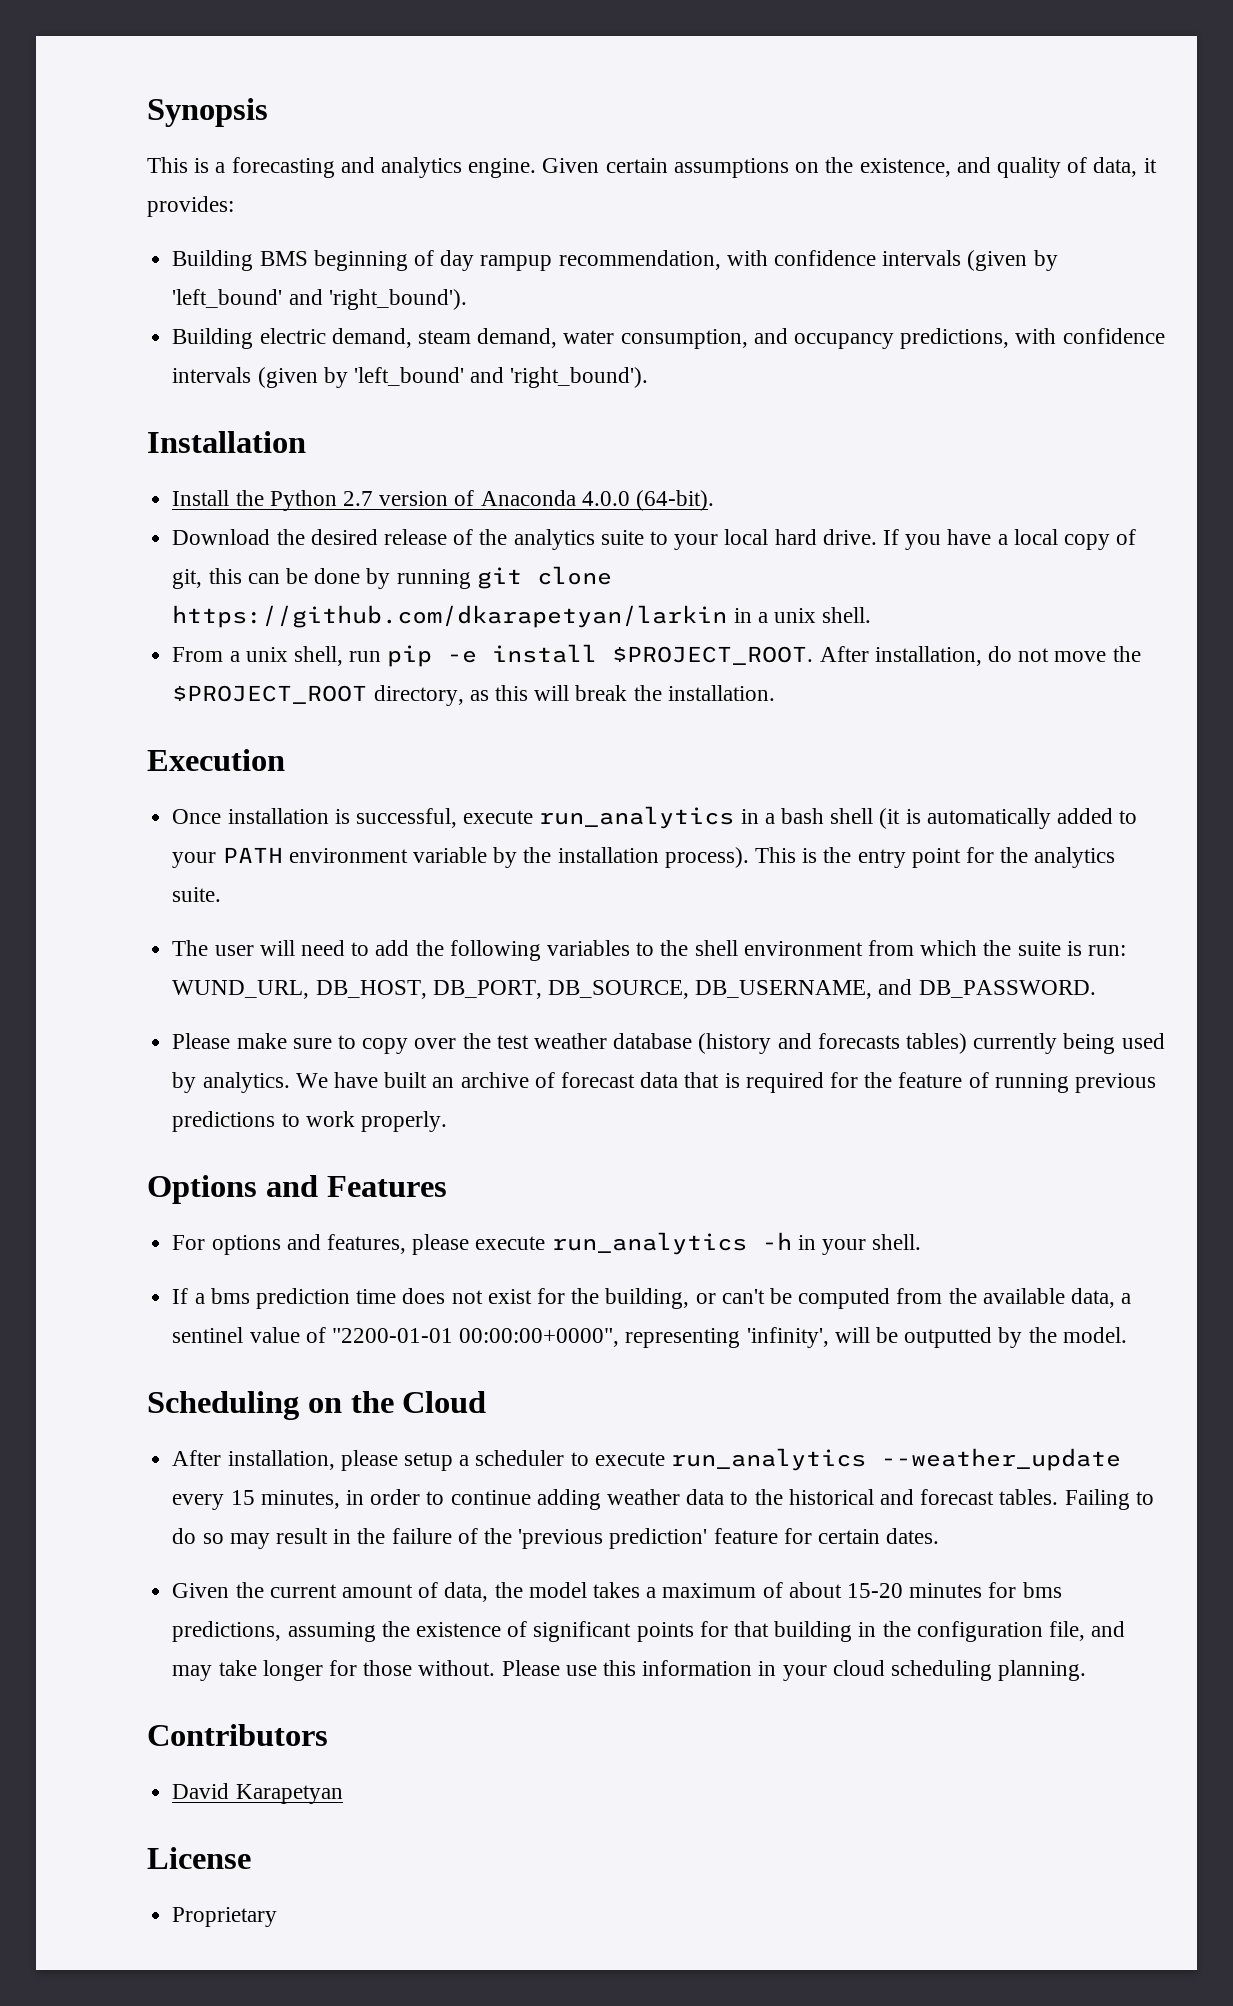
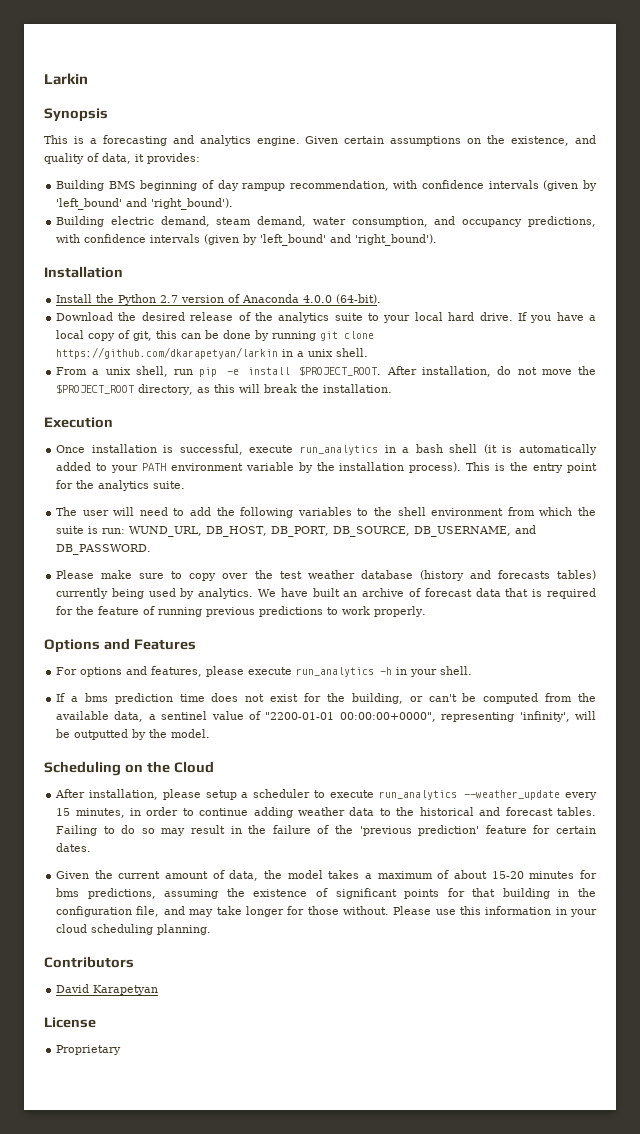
(147, 112) none -> [44,73,88,85] Larkin //

